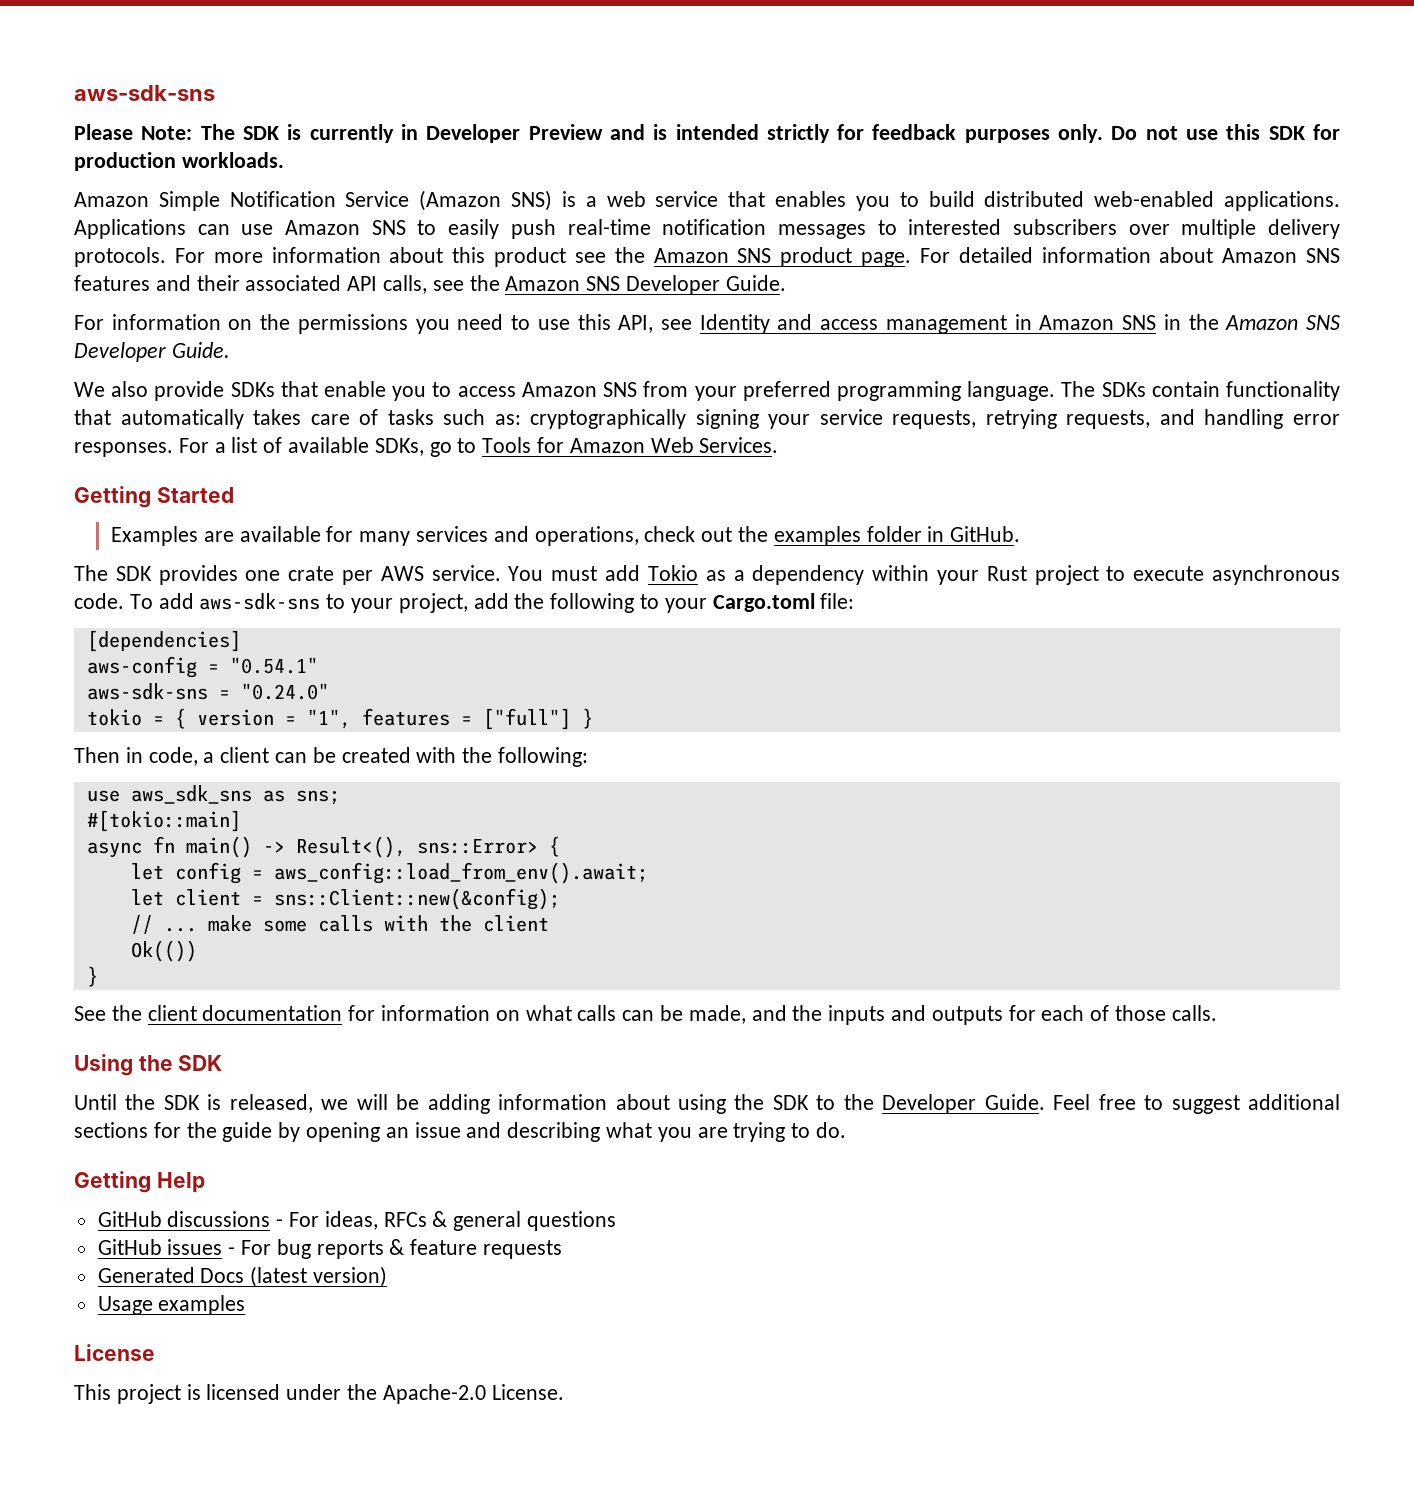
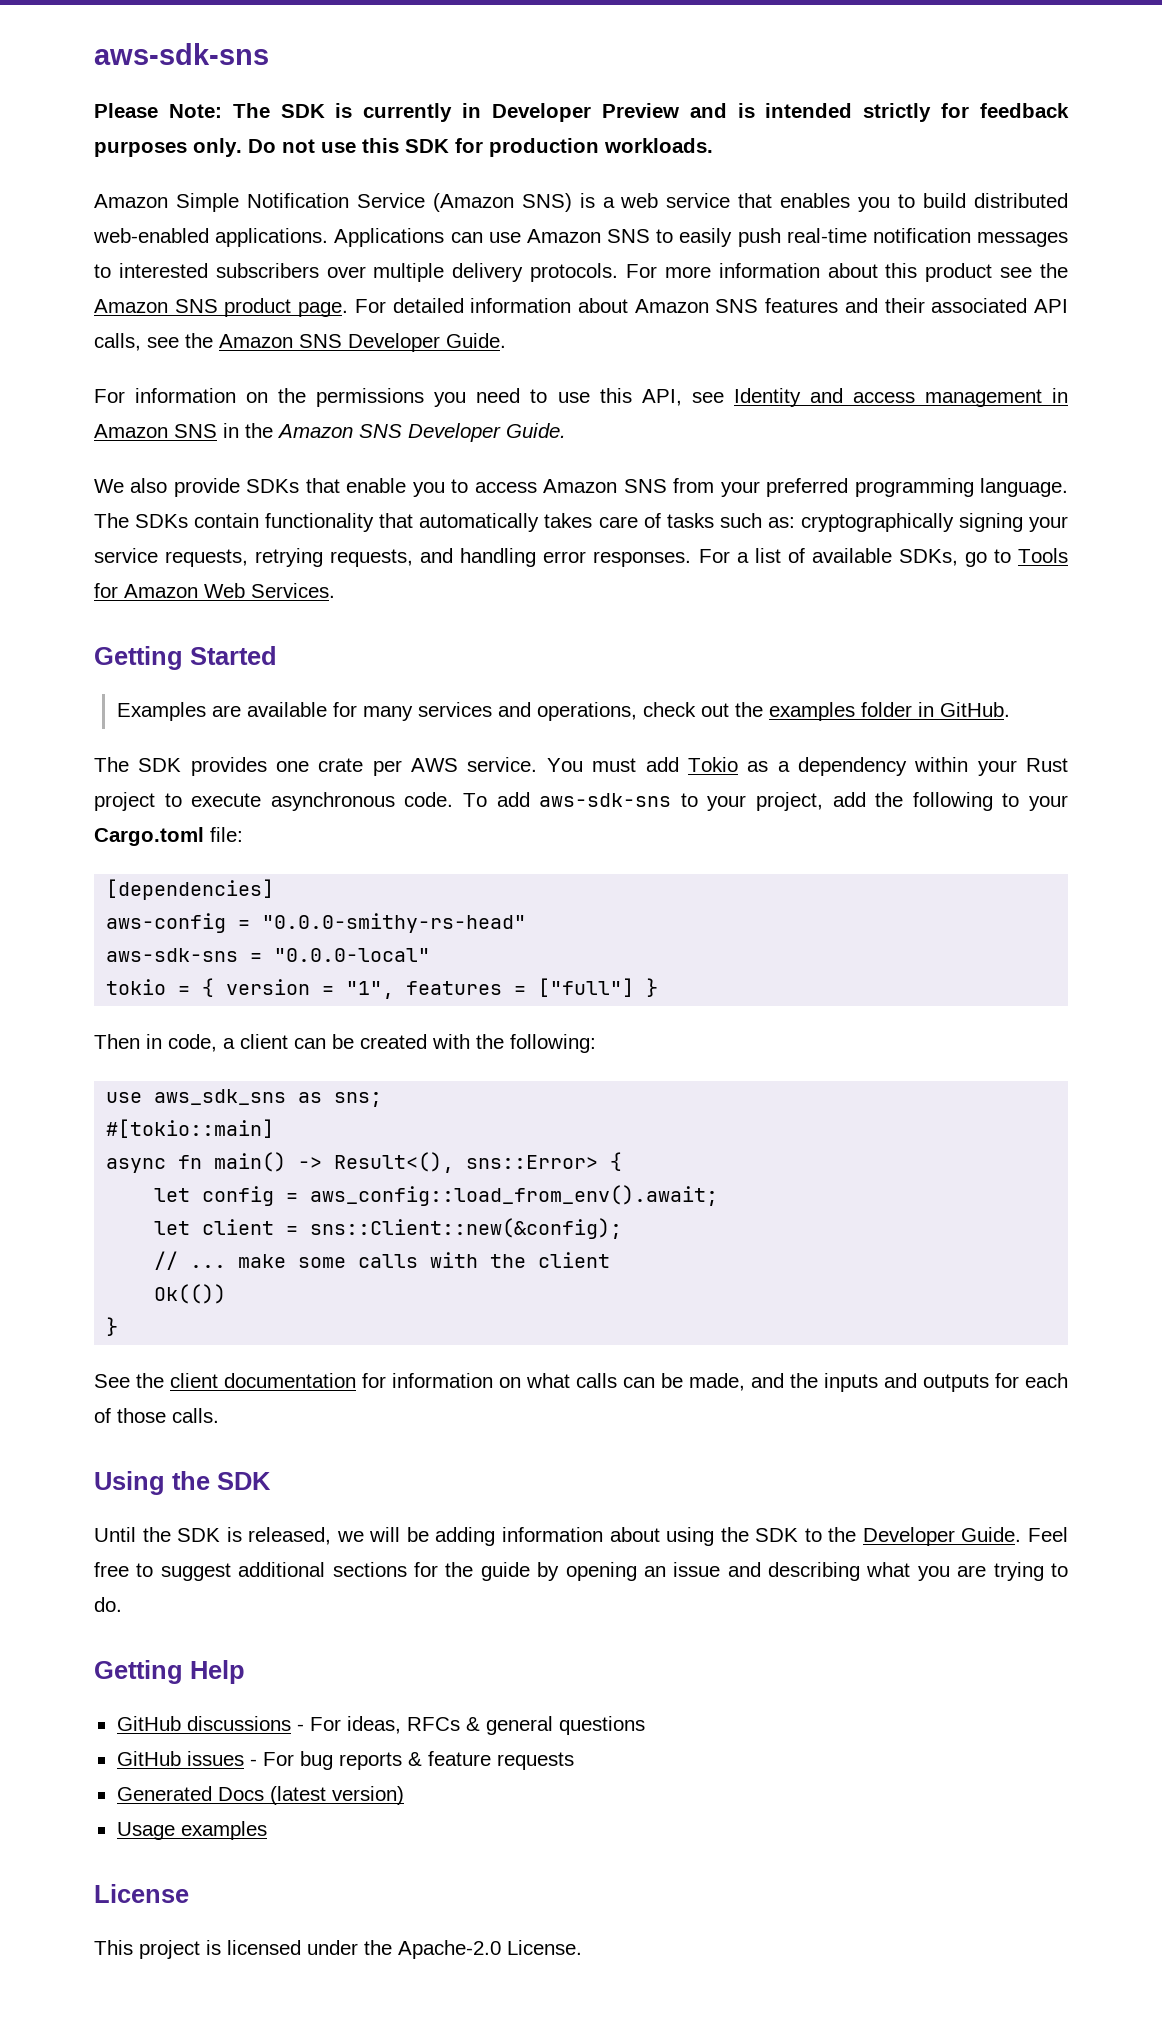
[229,657,318,674] "0.54.1" -> [262,913,527,933] "0.0.0-smithy-rs-head"
[240,683,329,700] "0.24.0" -> [274,948,431,962] "0.0.0-local"

